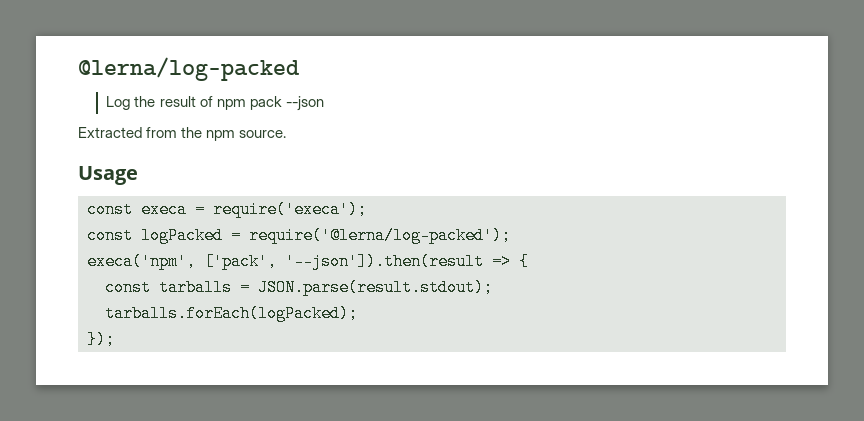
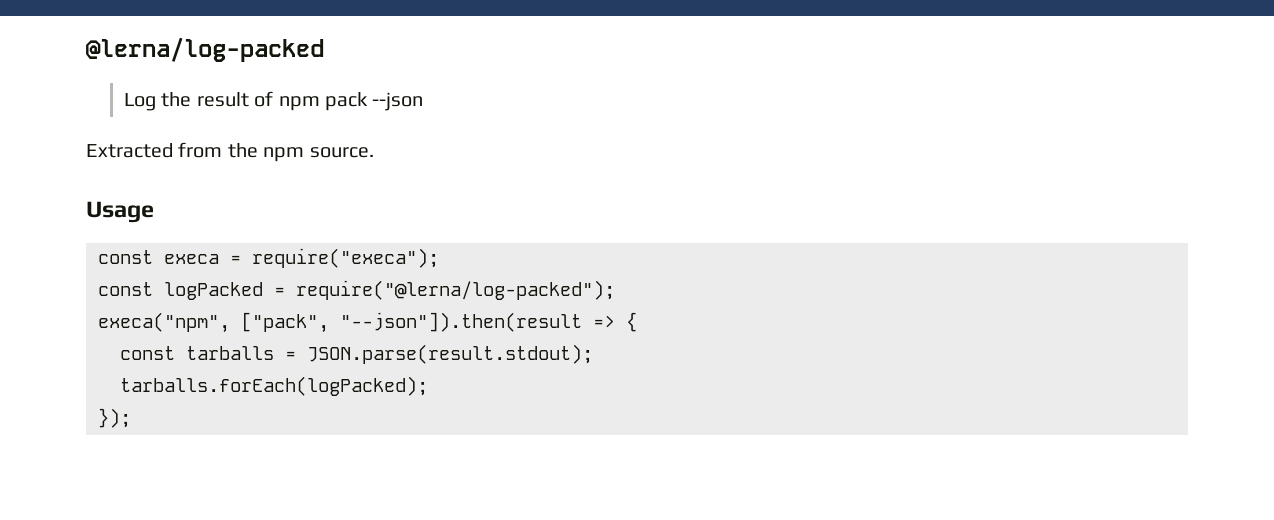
[213,201,367,218] require('execa'); -> [252,248,439,268] require("execa");
[249,227,511,244] [87,253,484,270] require('@lerna/log-packed'); // execa('npm', ['pack', '--json']).then(result -> [296,280,615,300] [98,312,582,333] require("@lerna/log-packed"); // execa("npm", ["pack", "--json"]).then(result

